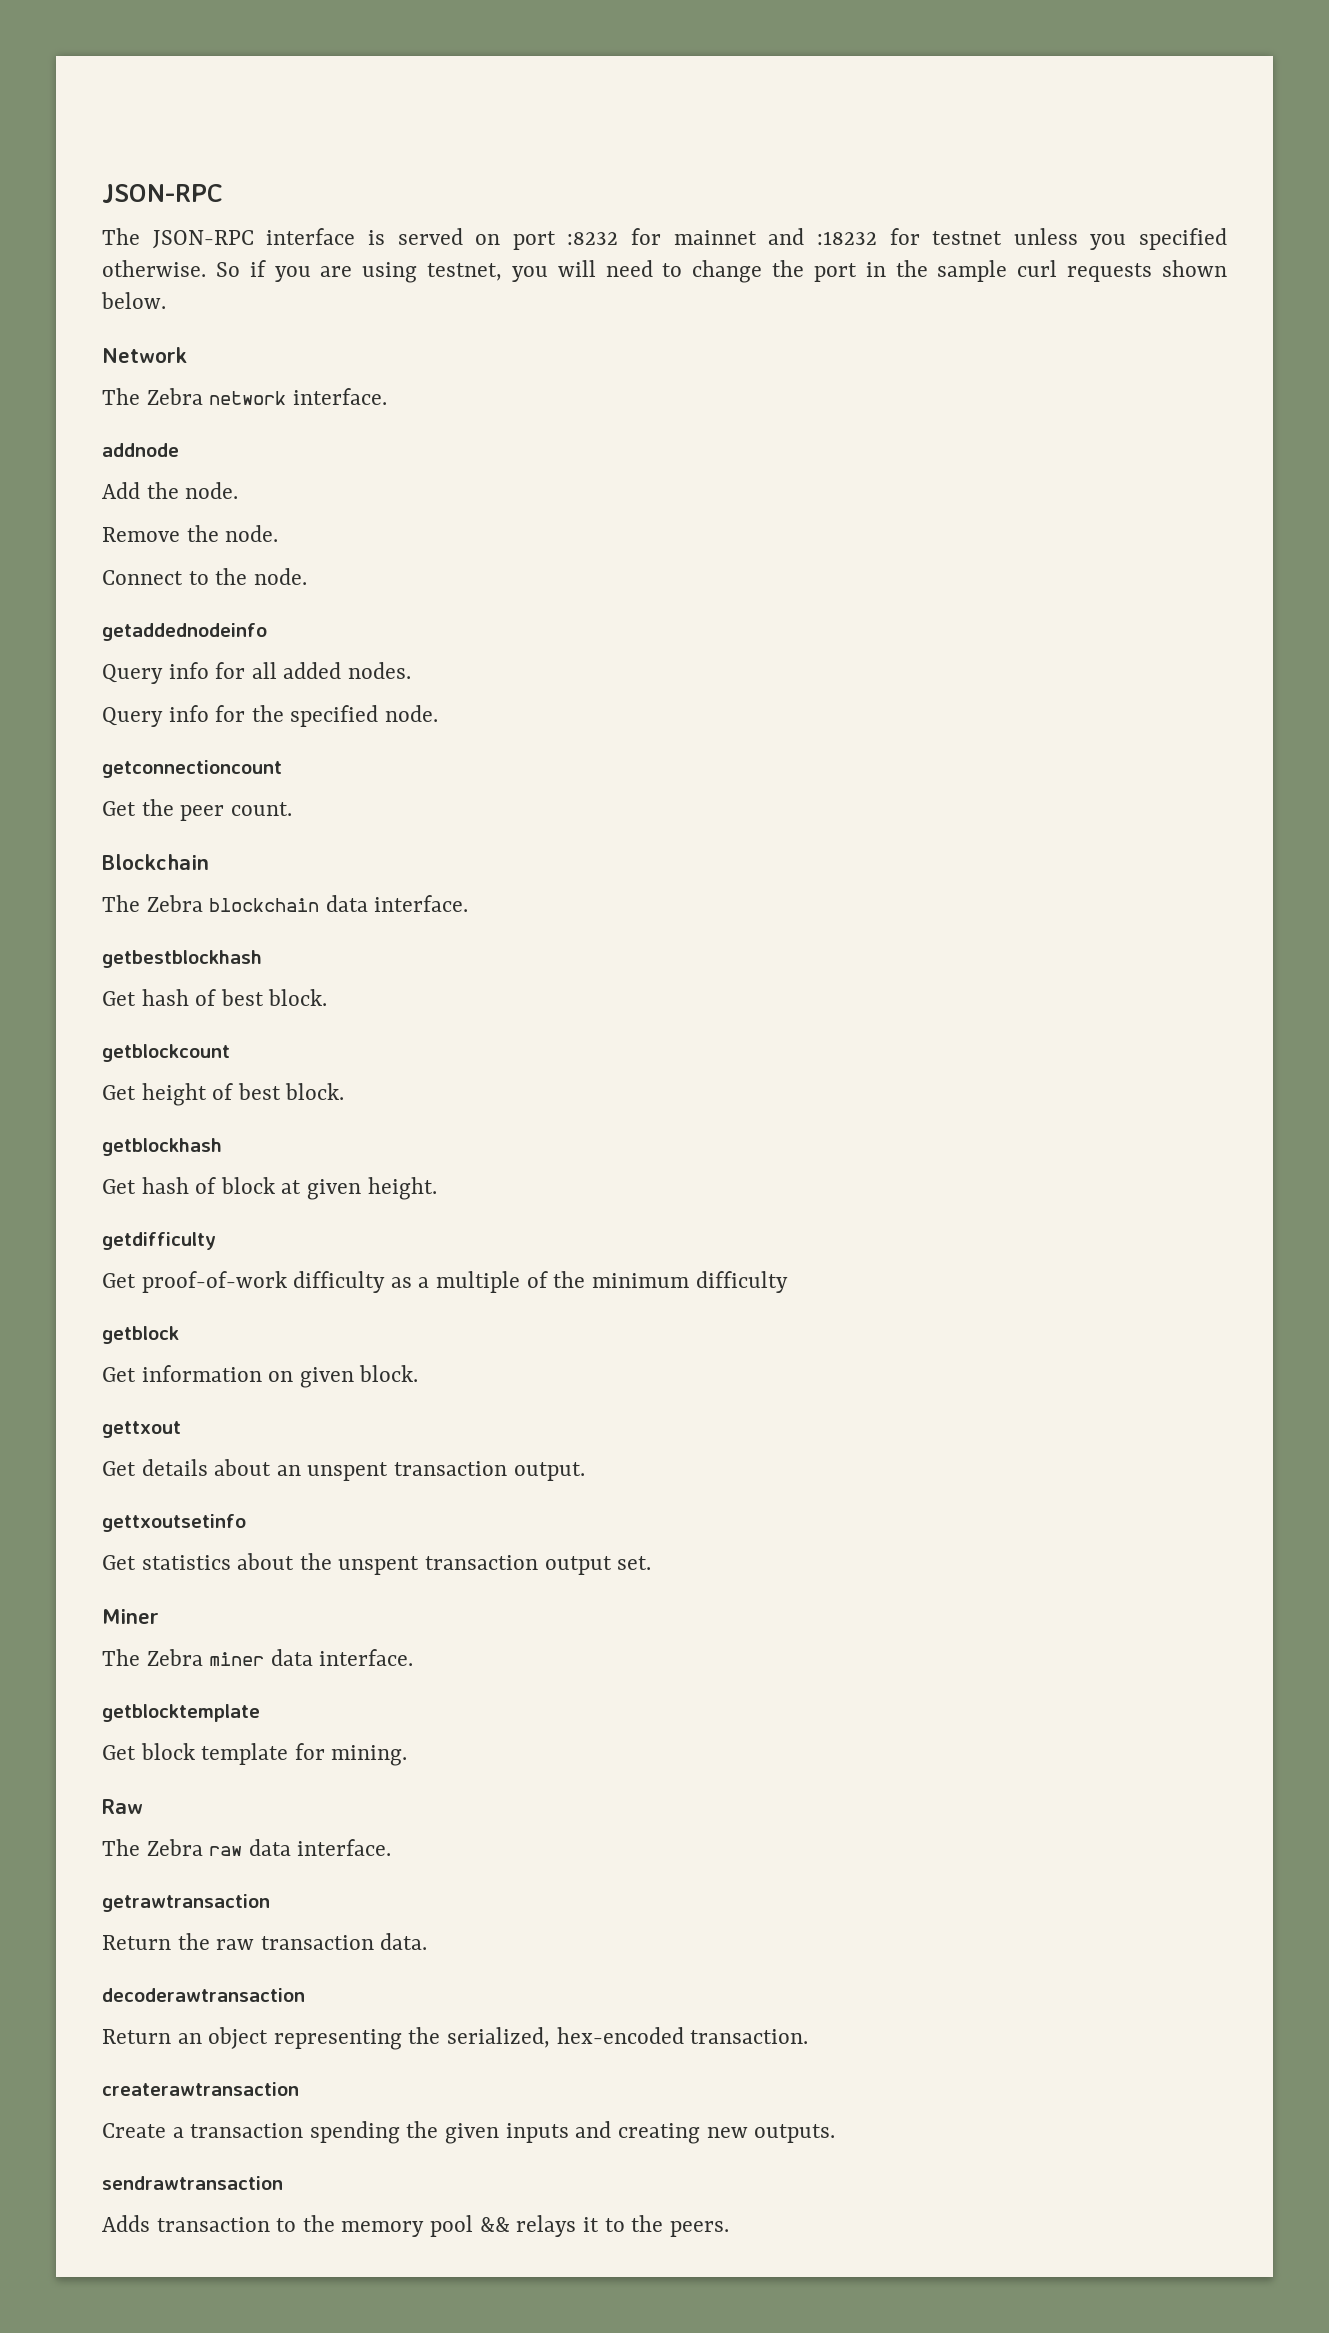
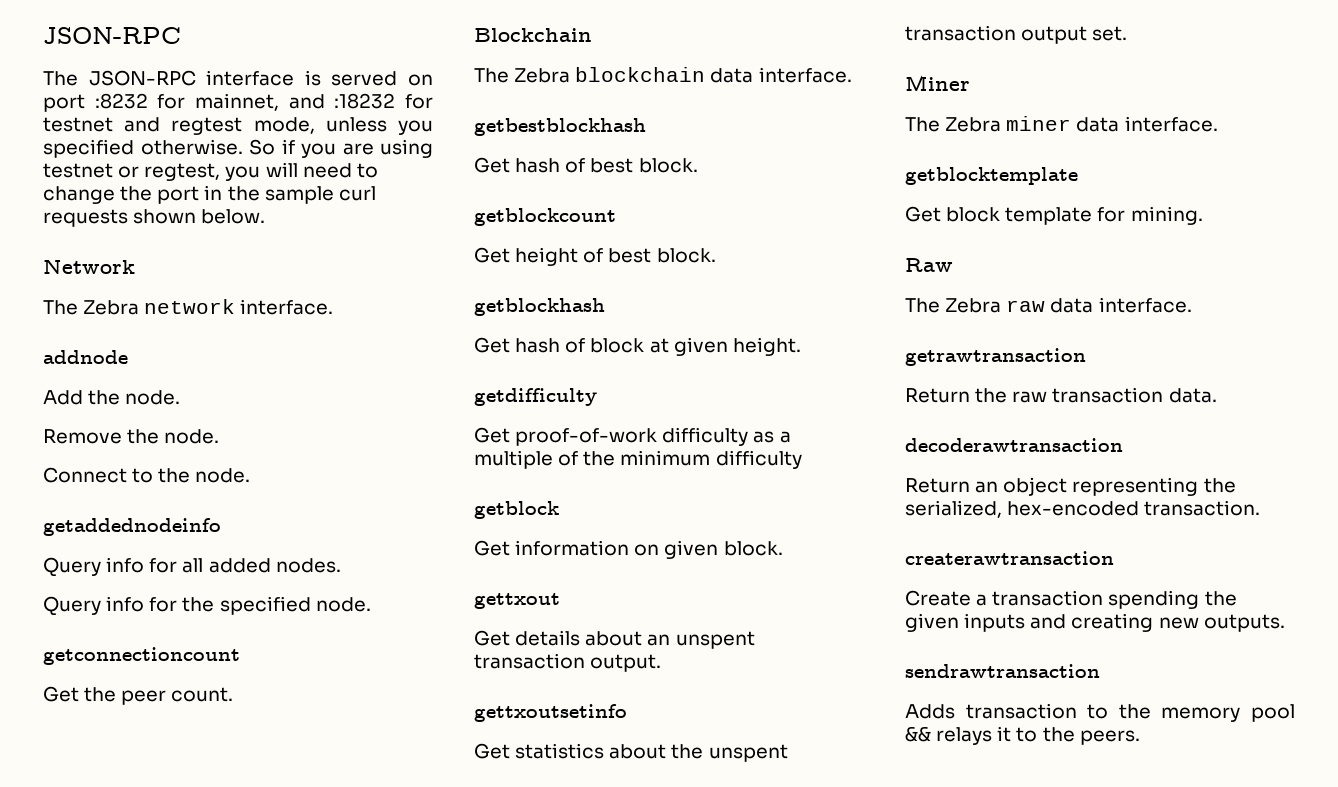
[673,230,757,245] mainnet -> [195,93,279,111] mainnet,
(1003, 238) none -> [124,117,315,135] and regtest mode,
[427,263,503,281] testnet, -> [43,163,221,181] testnet or regtest,

